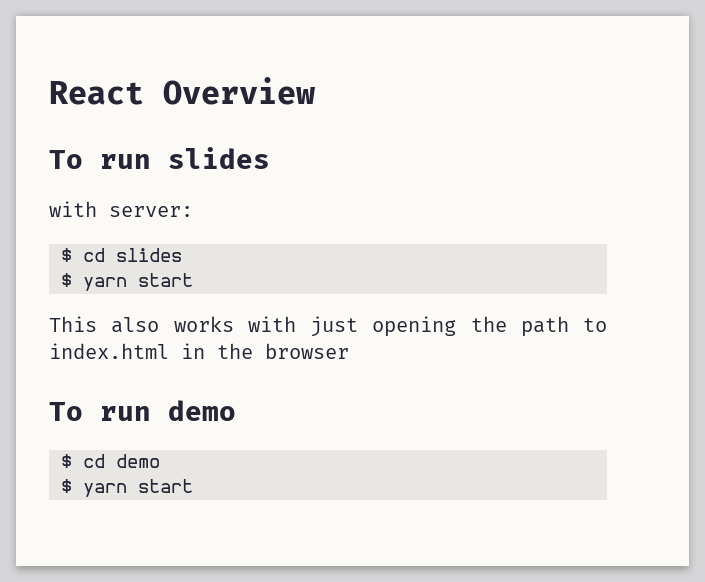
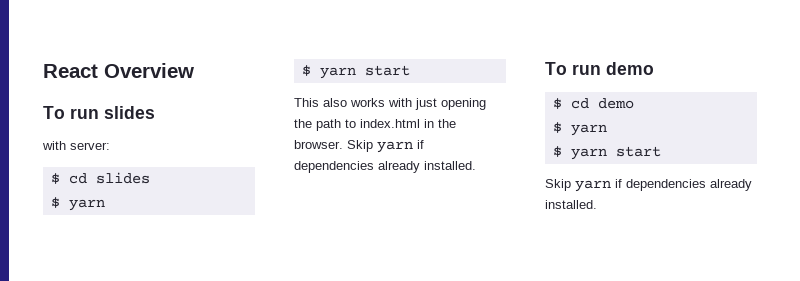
(127, 284) none -> [301,65,356,79] // $ yarn
[265,343,349,359] browser -> [294,140,424,153] [294,161,476,173] browser. Skip yarn if dependencies already installed.
[138,479,193,493] start -> [552,146,661,160] [545,179,752,192] [545,200,597,209] // $ yarn start // Skip yarn if dependencies already installed.

